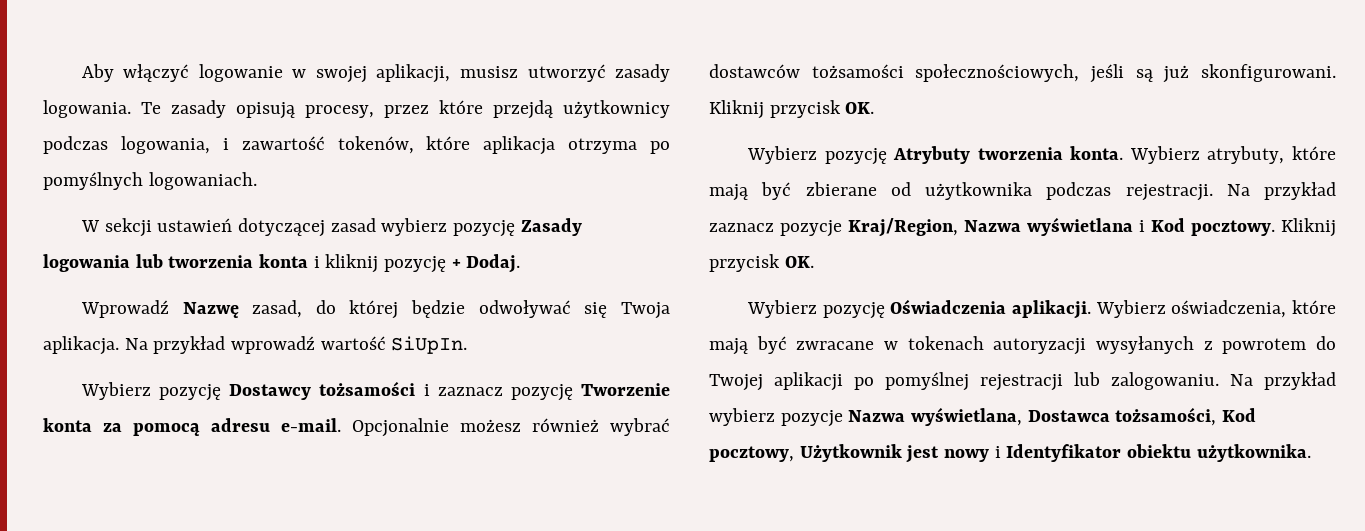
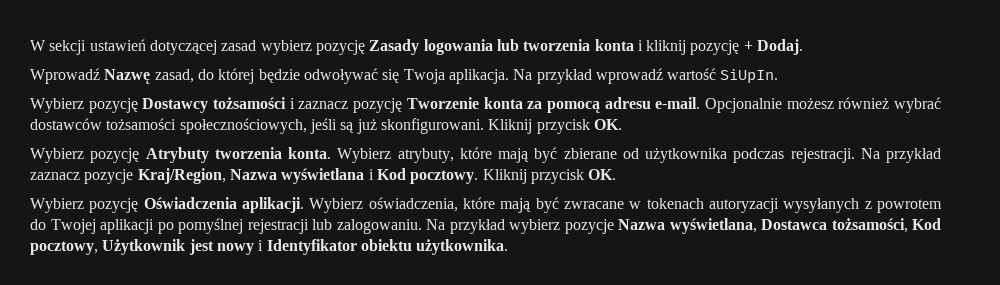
[81,64,670,83] [43,100,670,119] [43,136,670,155] [43,172,257,190] Aby włączyć logowanie w swojej aplikacji, musisz utworzyć zasady logowania. Te zasady opisują procesy, przez które przejdą użytkownicy podczas logowania, i zawartość tokenów, które aplikacja otrzyma po pomyślnych logowaniach. // -> (30, 45) none

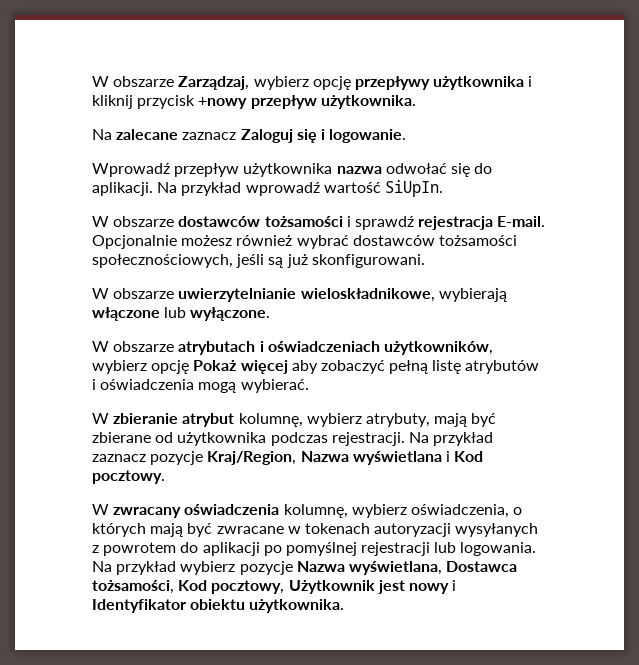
[30,39,804,55] [30,68,509,84] W sekcji ustawień dotyczącej zasad wybierz pozycję Zasady logowania lub tworzenia konta i kliknij pozycję + Dodaj. // Wprowadź Nazwę zasad, do której będzie odwoływać się Twoja aplikacja. -> [92,76,533,90] [92,95,416,109] [92,129,407,143] [92,163,493,177] [92,182,153,196] W obszarze Zarządzaj, wybierz opcję przepływy użytkownika i kliknij przycisk +nowy przepływ użytkownika. // Na zalecane zaznacz Zaloguj się i logowanie. // Wprowadź przepływ użytkownika nazwa odwołać się do aplikacji.
[30,97,701,113] Wybierz pozycję Dostawcy tożsamości i zaznacz pozycję Tworzenie konta za pomocą adresu e-mail. -> [92,216,546,230] W obszarze dostawców tożsamości i sprawdź rejestracja E-mail.
[488,119,622,134] [30,147,492,163] Kliknij przycisk OK. // Wybierz pozycję Atrybuty tworzenia konta. Wybierz atrybuty, które -> [92,288,507,302] [92,307,271,321] [92,341,493,355] [92,360,540,374] [92,379,309,393] [92,413,430,427] // W obszarze uwierzytelnianie wieloskładnikowe, wybierają włączone lub wyłączone. // W obszarze atrybutach i oświadczeniach użytkowników, wybierz opcję Pokaż więcej aby zobaczyć pełną listę atrybutów i oświadczenia mogą wybierać. // W zbieranie atrybut kolumnę, wybierz atrybuty,
[482,169,617,184] [30,197,495,213] Kliknij przycisk OK. // Wybierz pozycję Oświadczenia aplikacji. Wybierz oświadczenia, które -> [92,504,523,518] [92,523,146,537] // W zwracany oświadczenia kolumnę, wybierz oświadczenia, o których
[50,219,96,234] Twojej -> (199, 547) none
[336,219,422,234] zalogowaniu. -> [460,542,537,556] logowania.

